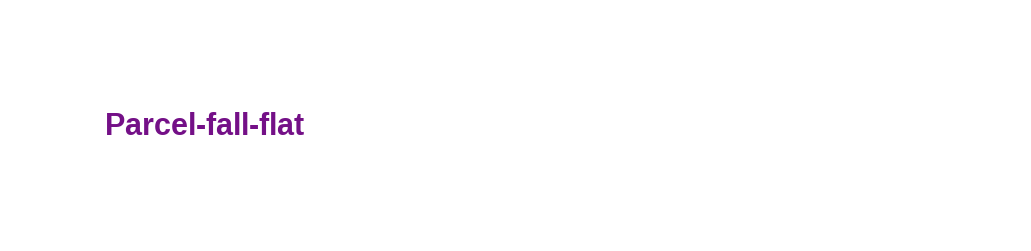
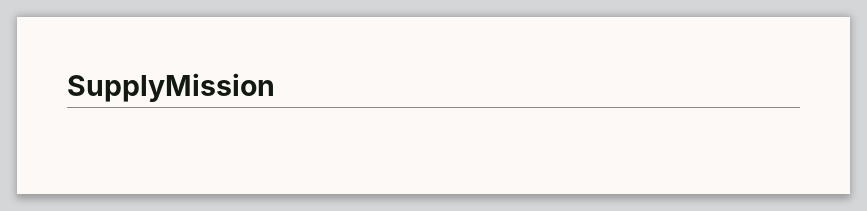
[105,112,304,135] Parcel-fall-flat -> [67,73,275,102] SupplyMission

